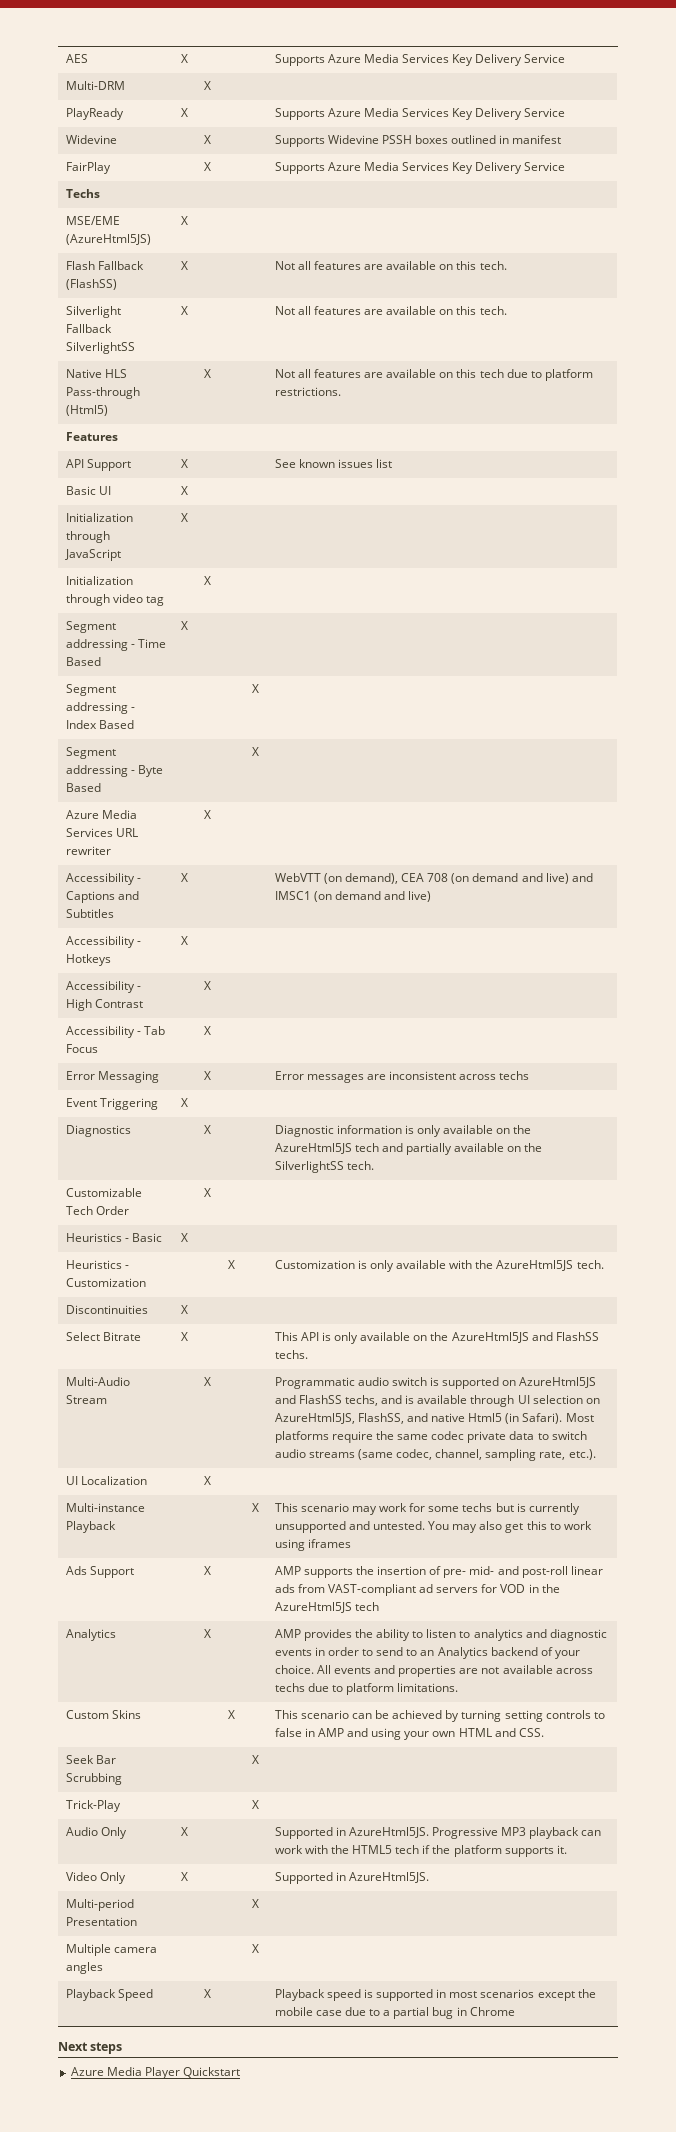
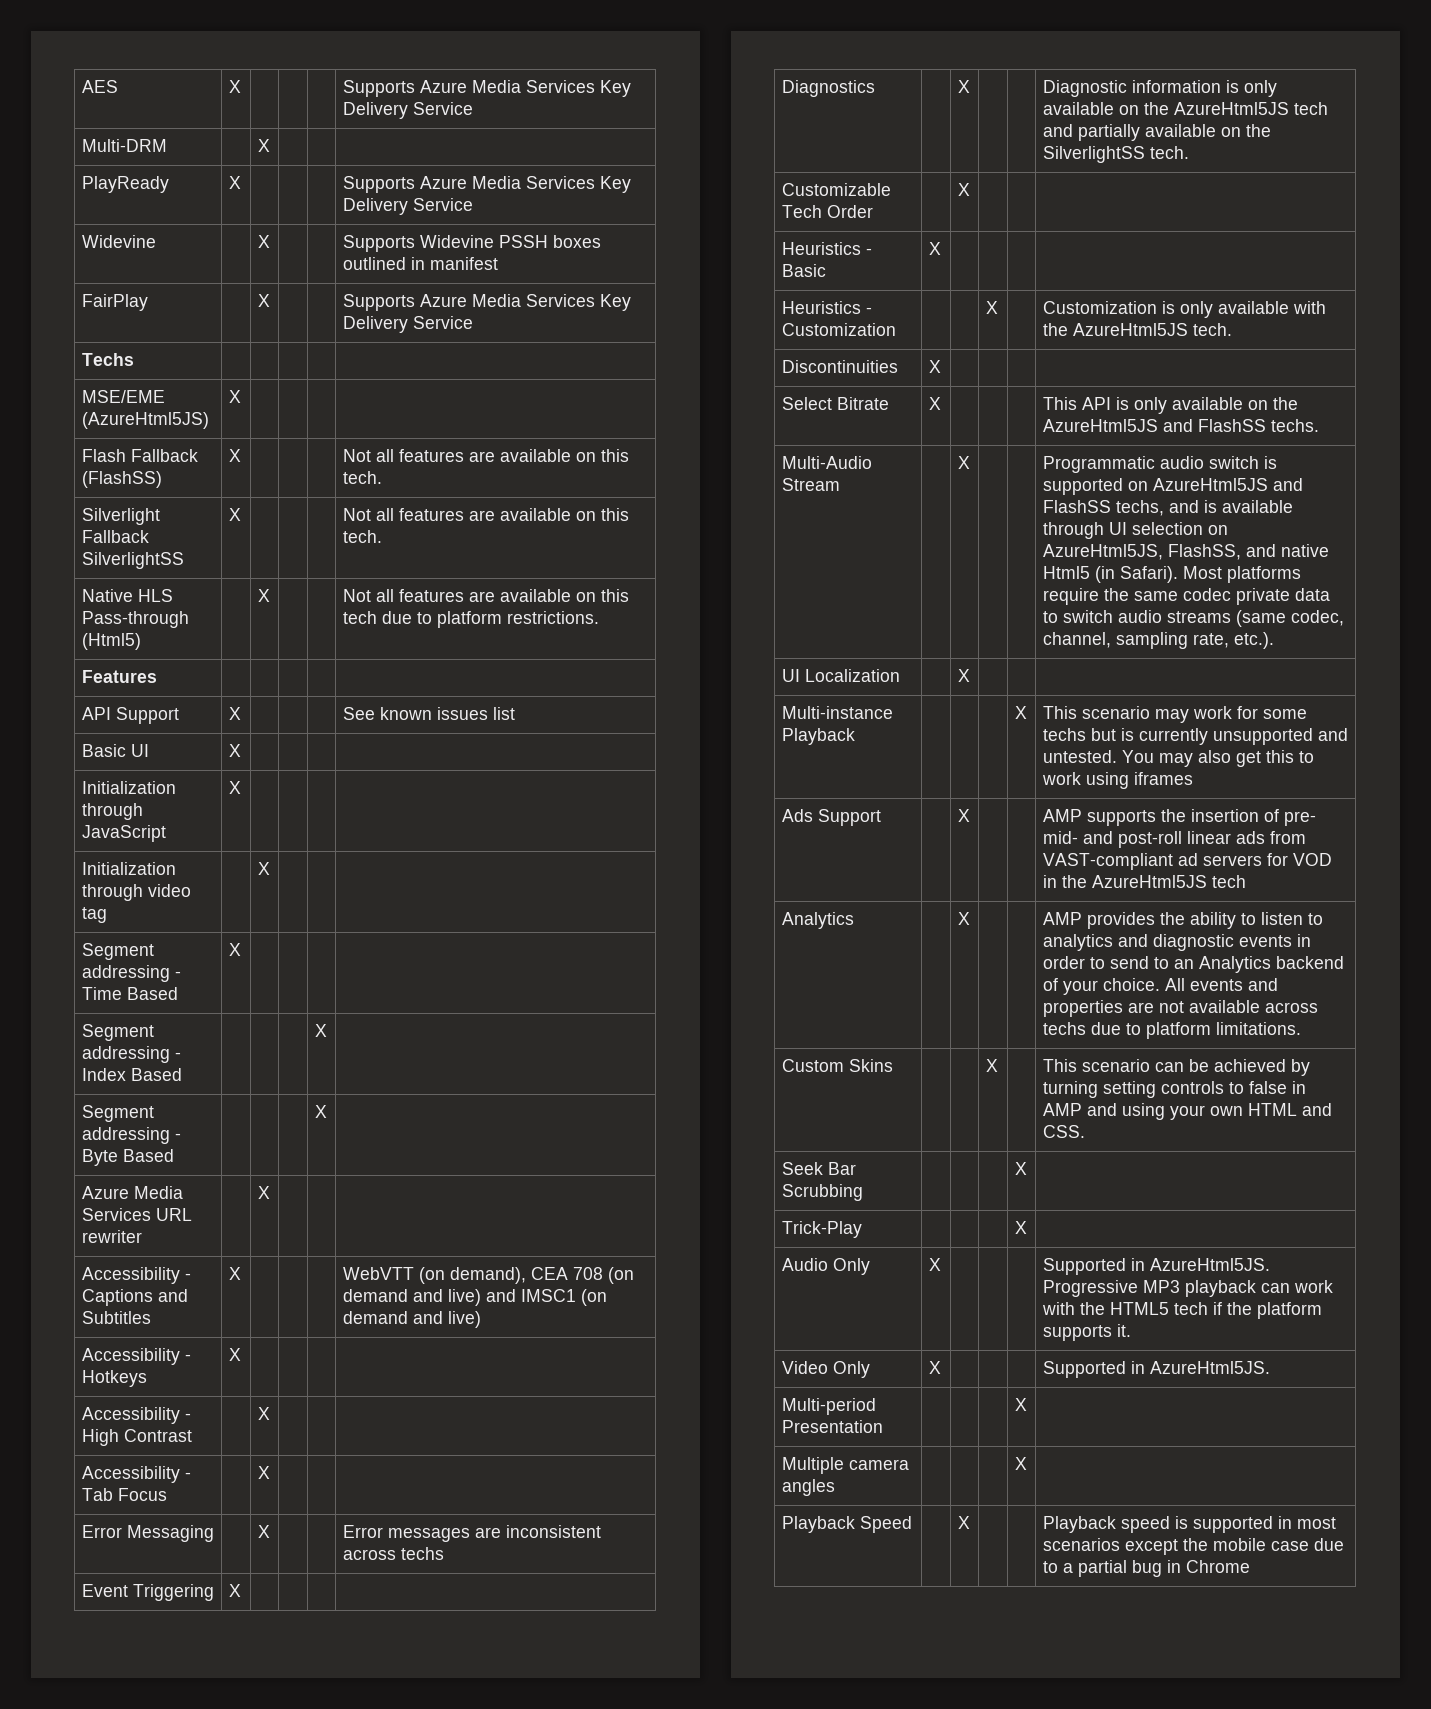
[58,2042,123,2054] [70,2067,240,2079] // Next steps // Azure Media Player Quickstart -> (1250, 1566) none

